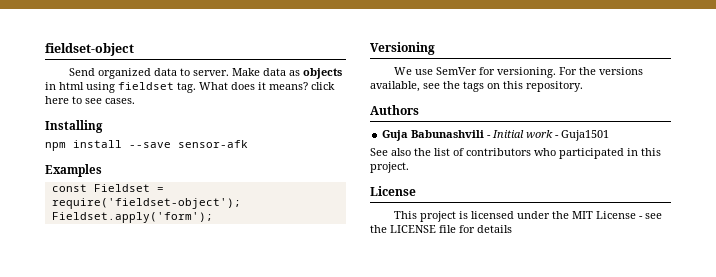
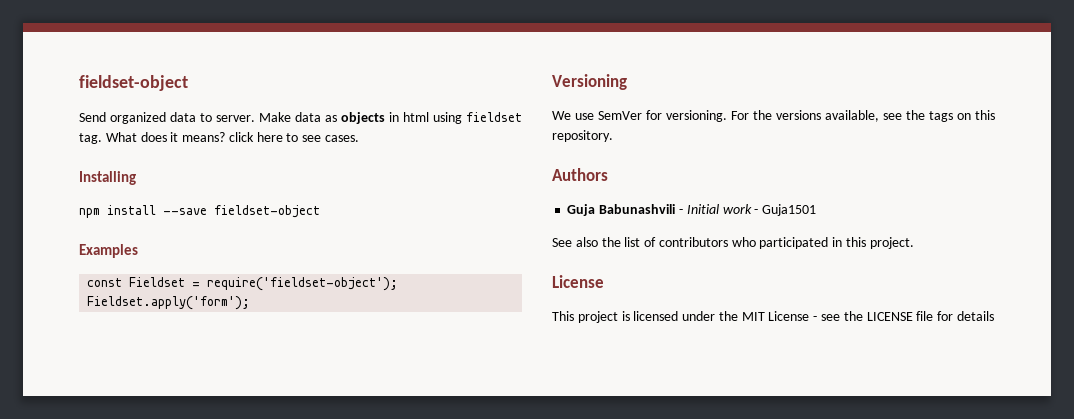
[178,140,248,148] sensor-afk -> [214,205,320,218] fieldset-object

